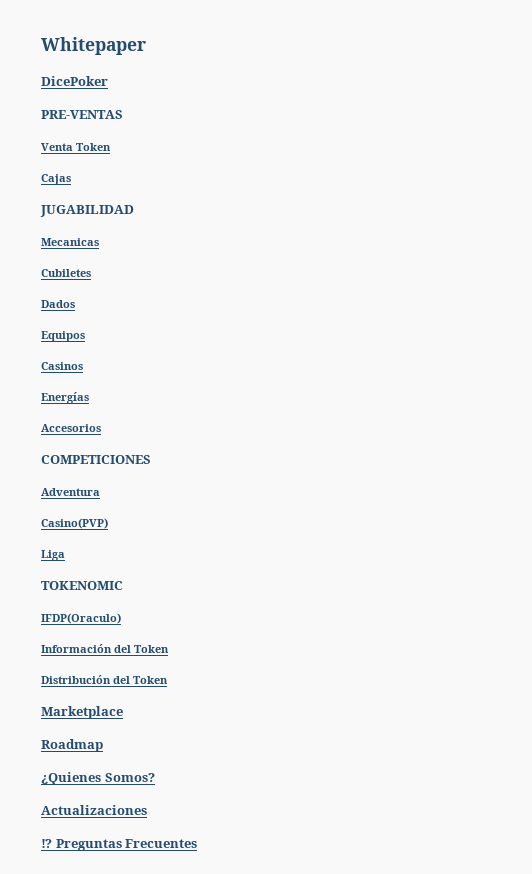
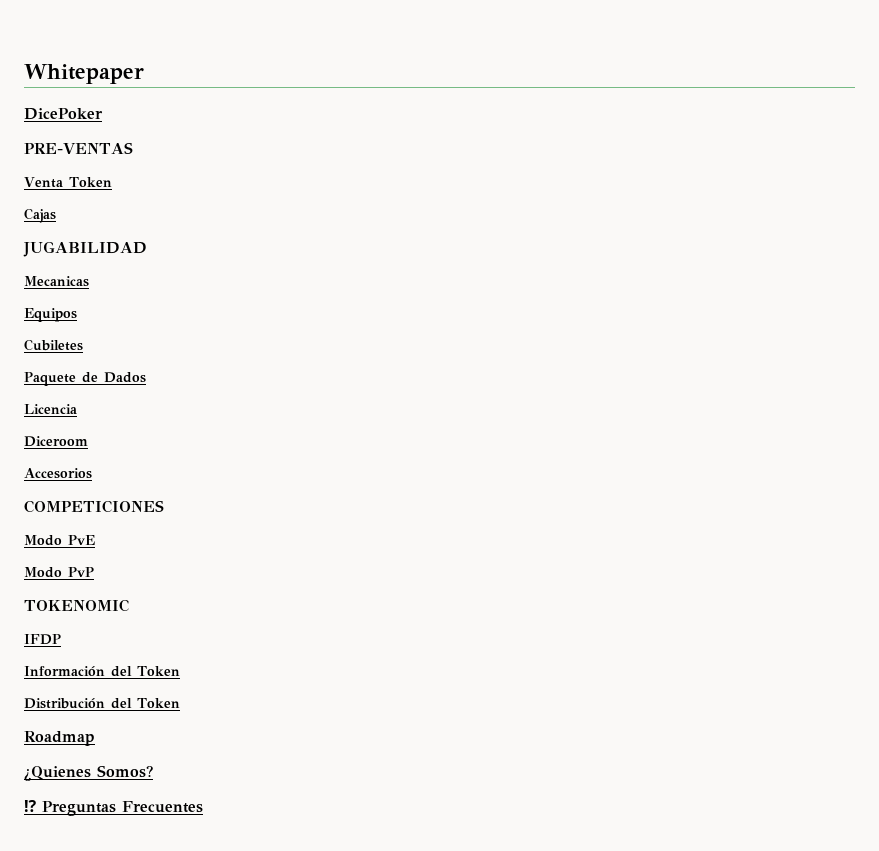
(99, 242) none -> [24,308,77,322] // Equipos
(91, 273) none -> [24,372,98,386] Paquete de
[41,331,85,342] [41,362,83,370] [41,392,89,404] Equipos // Casinos // Energías -> [24,404,77,414] [24,436,88,447] Licencia // Diceroom
[41,488,100,496] [41,518,108,529] [41,550,65,561] Adventura // Casino(PVP) // Liga -> [24,535,95,546] [24,567,94,578] Modo PvE // Modo PvP
[41,613,121,624] IFDP(Oraculo) -> [24,634,61,645] IFDP
[41,706,123,719] // Marketplace -> (180, 703) none
[41,805,147,815] // Actualizaciones -> (153, 771) none

